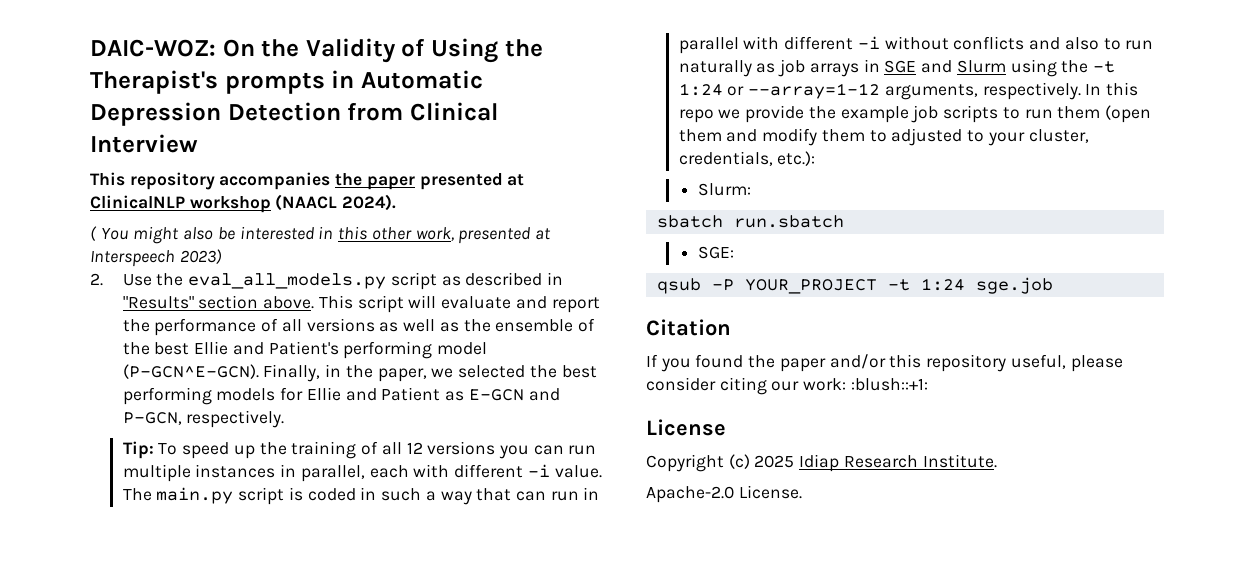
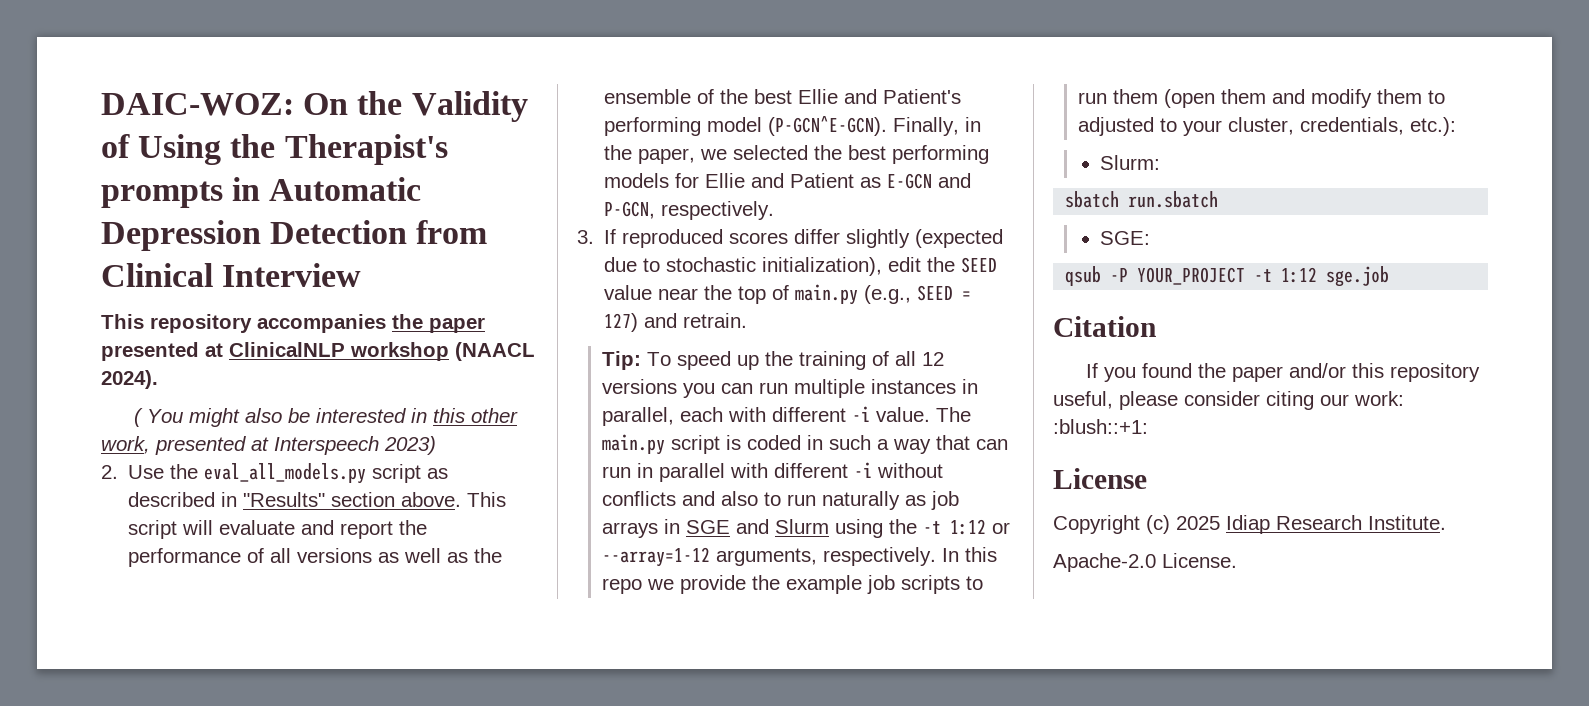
(285, 419) none -> [577,229,1004,248] [604,257,998,276] [604,284,972,305] [604,313,748,332] // 3. If reproduced scores differ slightly (expected due to stochastic initialization), edit the SEED value near the top of main.py (e.g., SEED = 127) and retrain.
[678,83,723,96] 1:24 -> [949,519,986,535] 1:12
[920,278,965,291] 1:24 -> [1281,267,1318,283] 1:12

